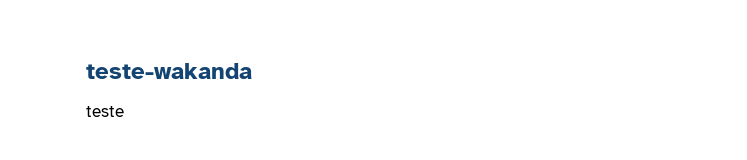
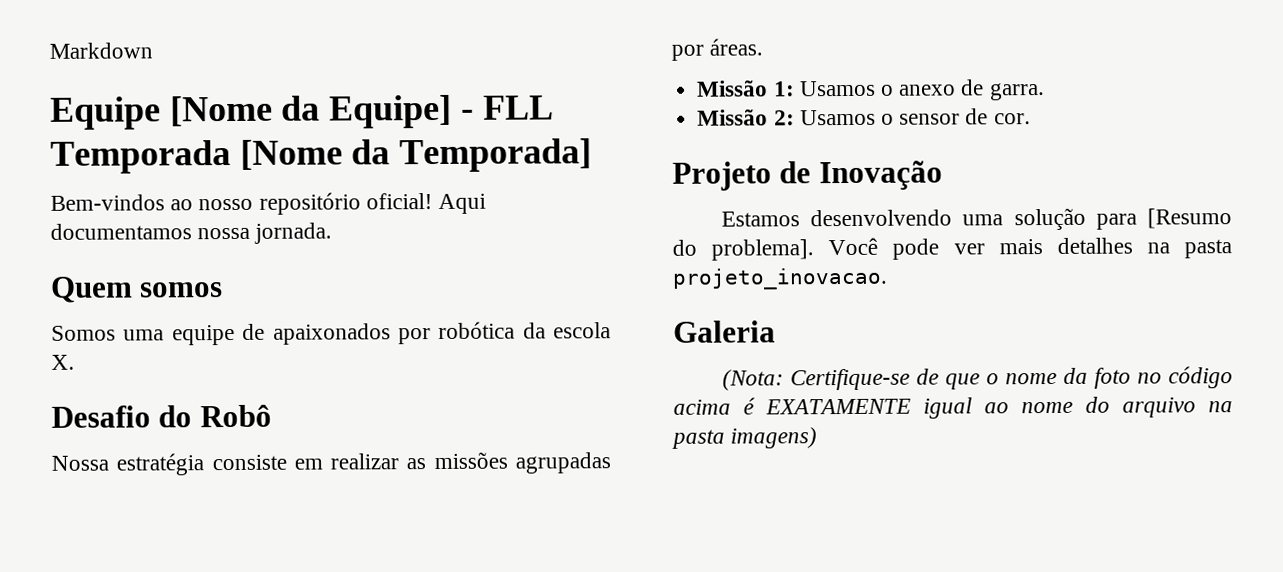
[86,63,252,79] [86,106,124,117] teste-wakanda // teste -> [49,42,153,59] [50,94,554,130] [50,138,593,174] [50,192,487,215] [50,222,333,244] [50,276,224,303] [51,321,611,346] [51,354,75,370] [51,404,272,428] [51,451,611,476] [671,38,764,61] [696,79,1045,101] [697,108,1031,126] [672,160,943,191] [720,207,1232,231] [672,237,1232,261] [672,267,888,290] [673,320,776,343] [721,366,1233,391] [673,396,1233,419] [671,427,818,449] Markdown // Equipe [Nome da Equipe] - FLL Temporada [Nome da Temporada] // Bem-vindos ao nosso repositório oficial! Aqui documentamos nossa jornada. // Quem somos // Somos uma equipe de apaixonados por robótica da escola X. // Desafio do Robô // Nossa estratégia consiste em realizar as missões agrupadas por áreas. // Missão 1: Usamos o anexo de garra. // Missão 2: Usamos o sensor de cor. // Projeto de Inovação // Estamos desenvolvendo uma solução para [Resumo do problema]. Você pode ver mais detalhes na pasta projeto_inovacao. // Galeria // (Nota: Certifique-se de que o nome da foto no código acima é EXATAMENTE igual ao nome do arquivo na pasta imagens)

